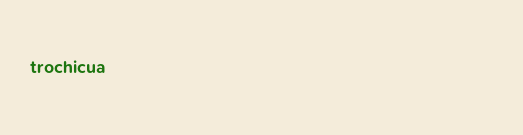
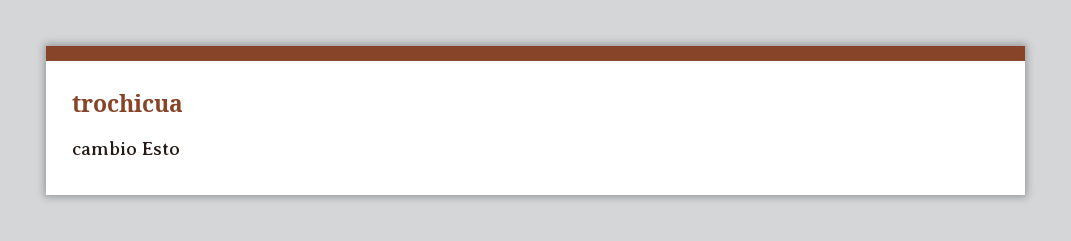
(105, 66) none -> [72,141,181,155] // cambio Esto

